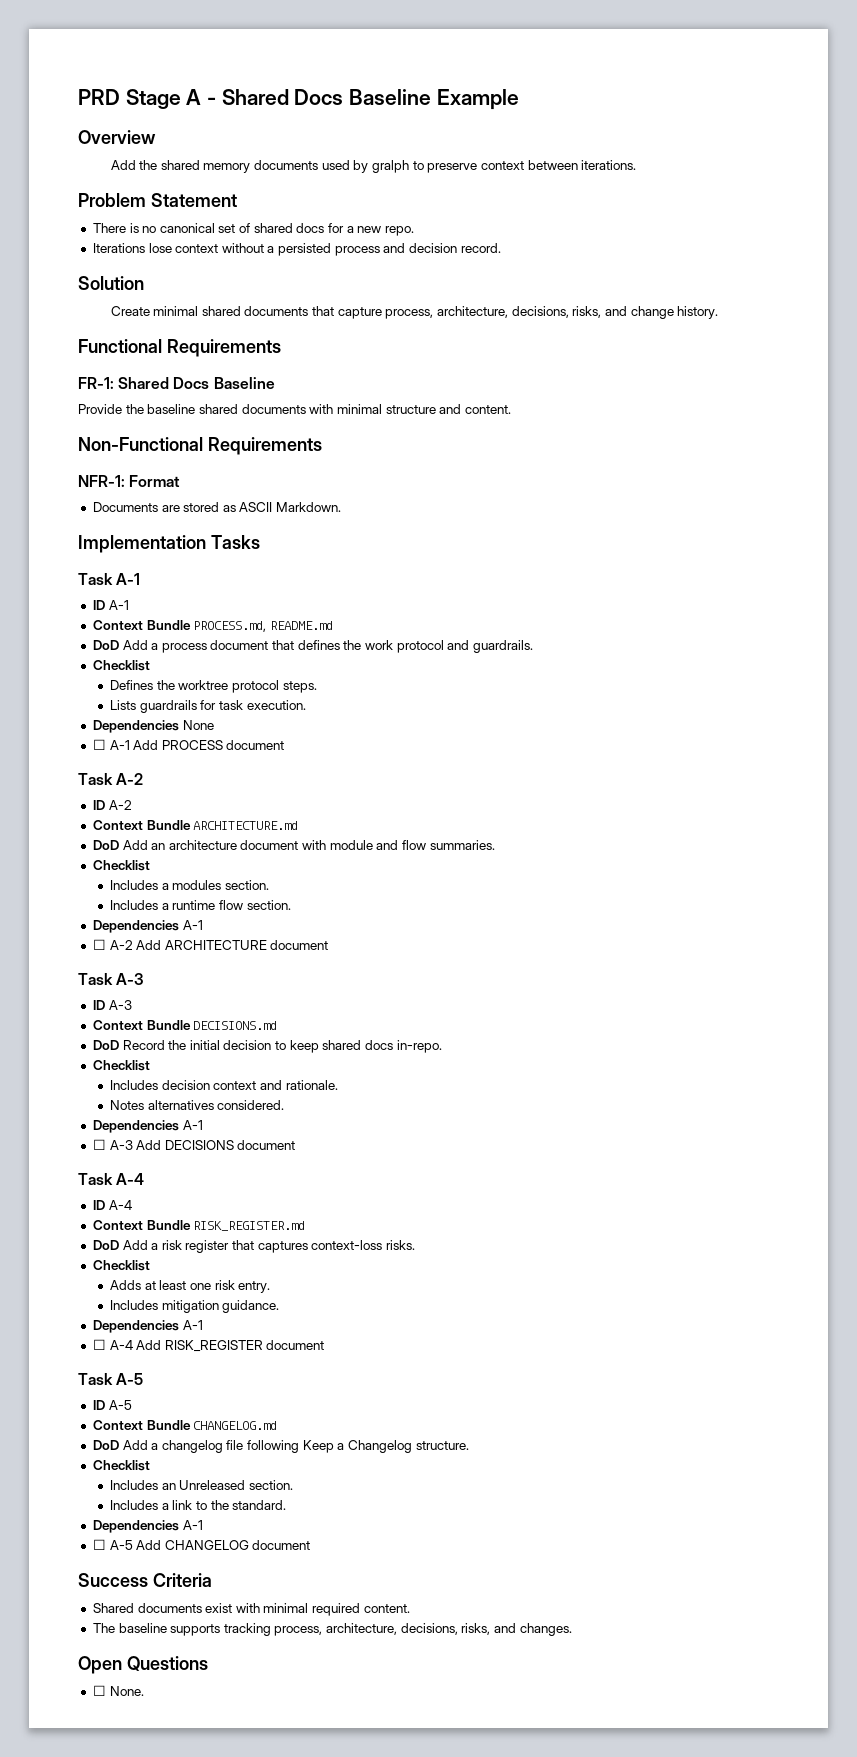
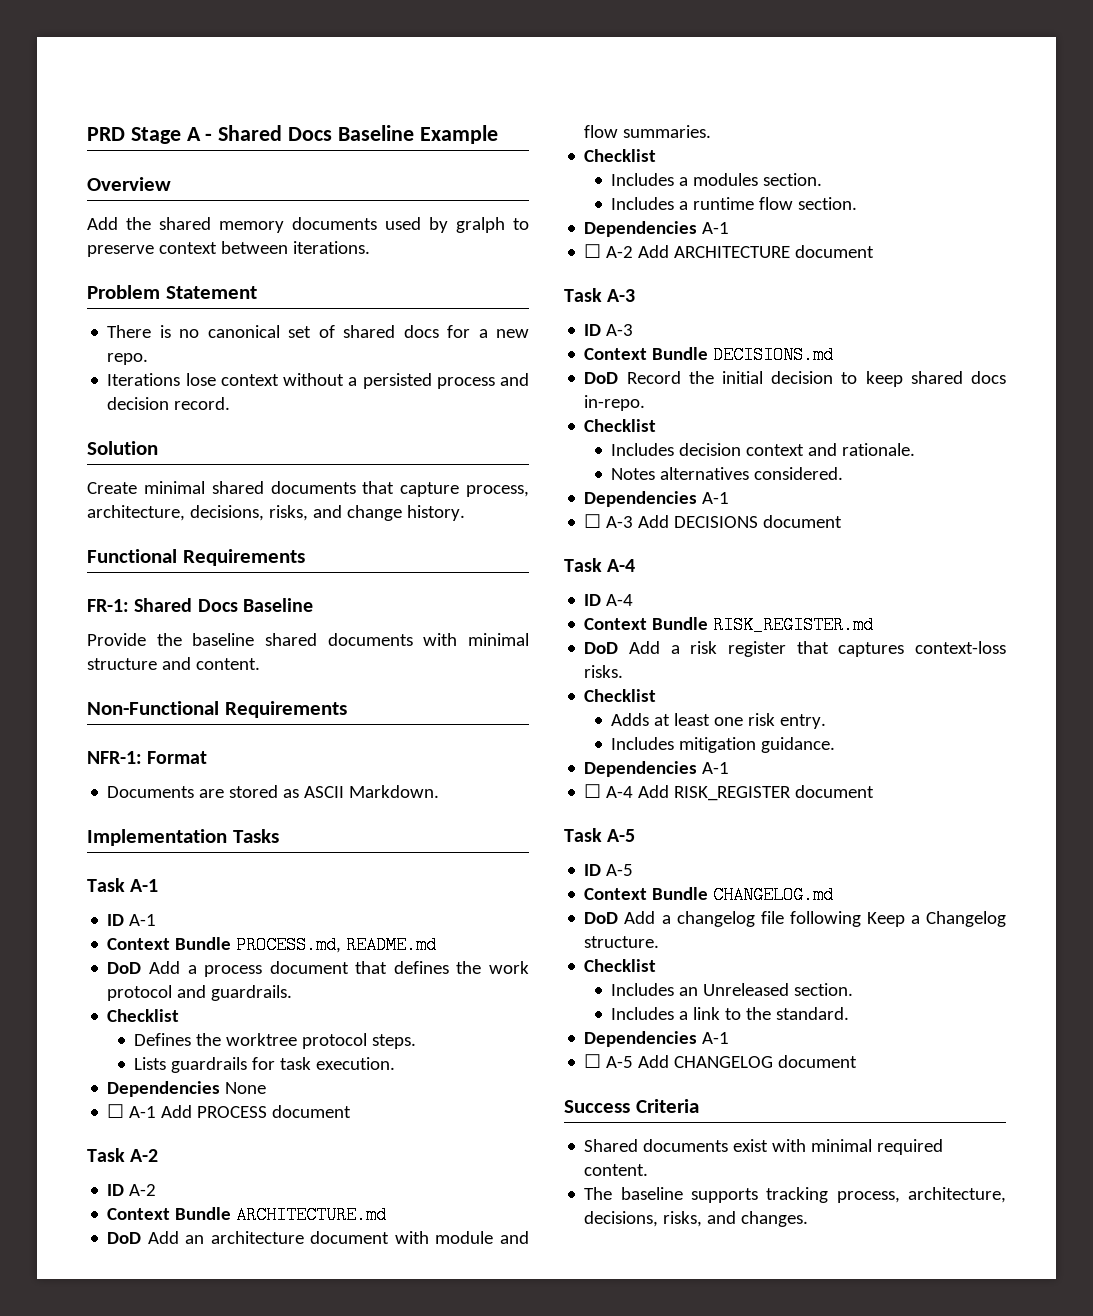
[78,1656,208,1674] [92,1685,144,1696] // Open Questions // ☐ None. -> (809, 1219) none

